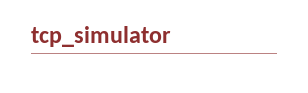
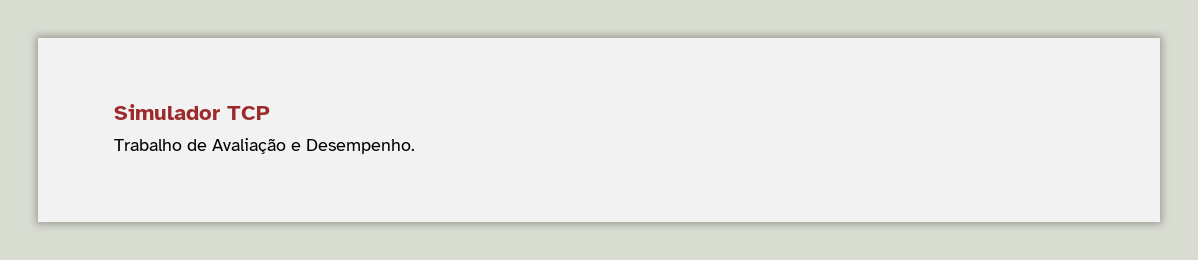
[31,26,171,47] tcp_simulator -> [114,104,270,120] [114,138,415,154] Simulador TCP // Trabalho de Avaliação e Desempenho.

